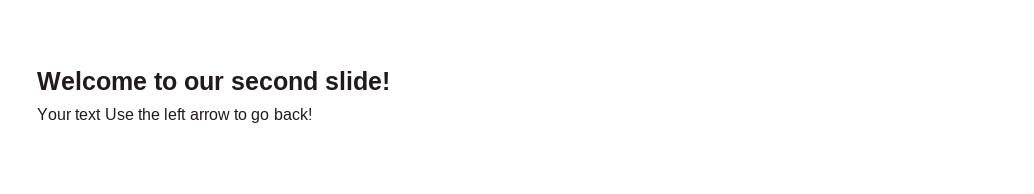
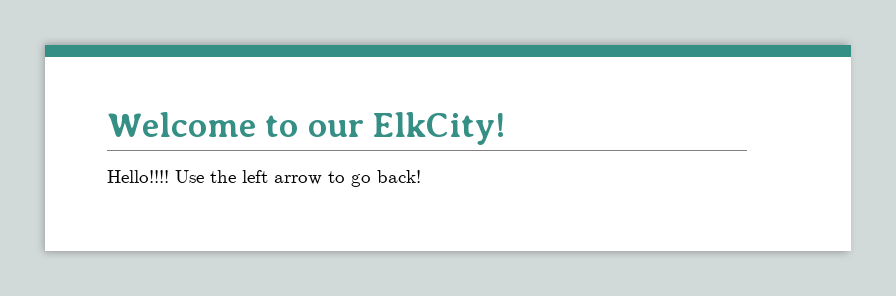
[231,71,390,90] [37,108,102,120] second slide! // Your text -> [372,112,505,145] [107,170,169,183] ElkCity! // Hello!!!!

